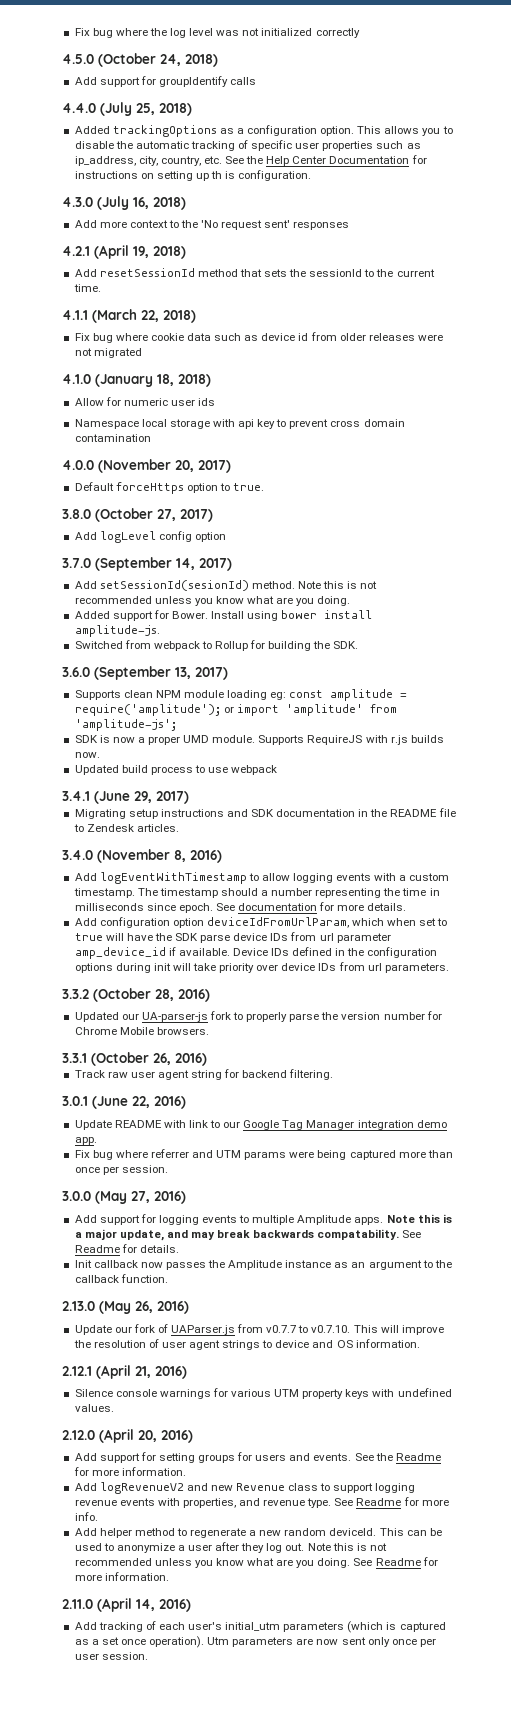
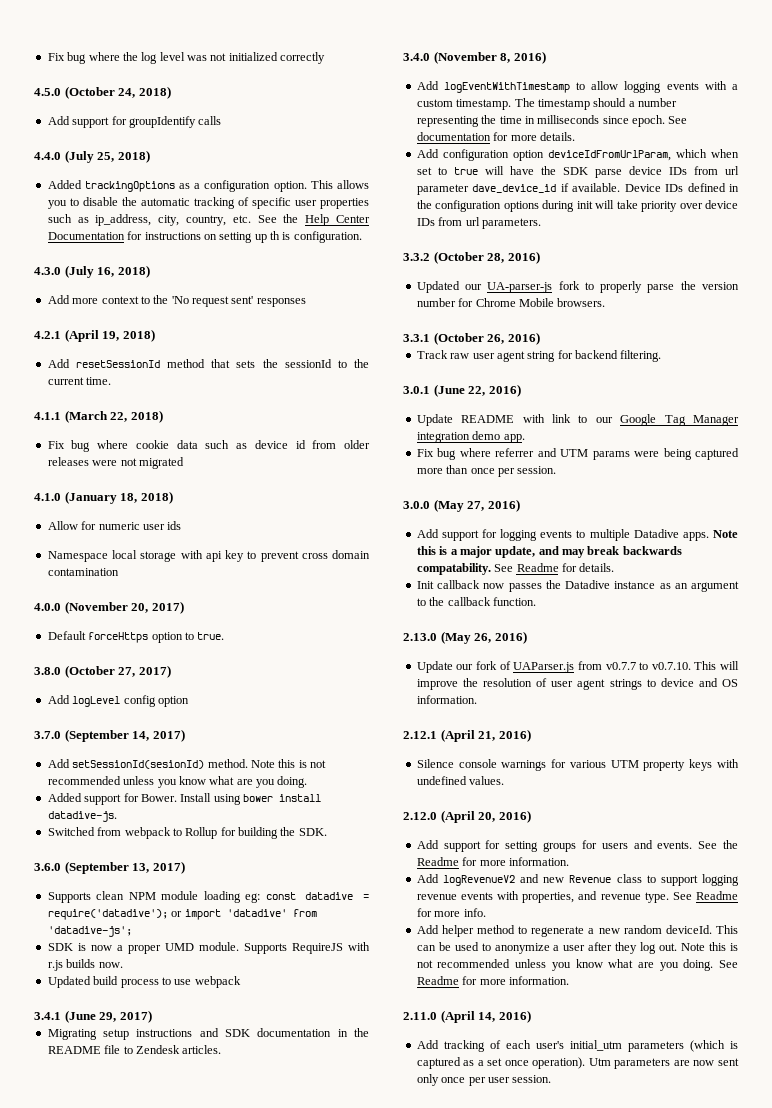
[74,625,160,637] amplitude-js. -> [47,811,117,822] datadive-js.
[330,689,408,701] [74,704,397,716] [74,719,177,731] amplitude = require('amplitude'); or import 'amplitude' from 'amplitude-js'; -> [305,892,370,900] [47,909,317,920] [47,926,132,937] datadive = require('datadive'); or import 'datadive' from 'datadive-js';
[74,947,166,959] amp_device_id -> [472,184,557,193] dave_device_id
[297,1215,352,1225] Amplitude -> [633,529,679,538] Datadive
[228,1260,283,1270] Amplitude -> [565,580,610,589] Datadive

